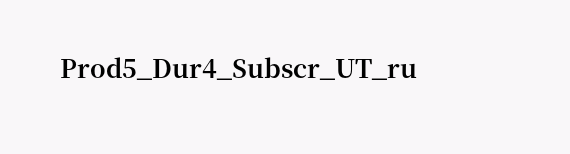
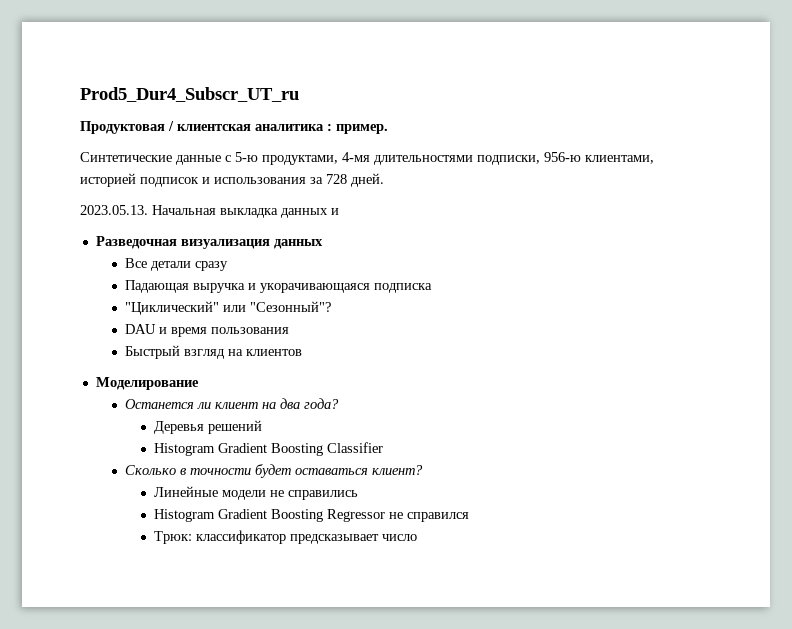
(417, 68) none -> [80,121,388,134] [80,152,654,165] [80,173,384,187] [80,205,339,218] [95,236,323,249] [124,258,228,271] [124,280,432,293] [124,301,331,315] [124,324,289,337] [124,345,302,359] [95,377,199,390] [124,398,339,409] [153,420,262,434] [153,442,383,456] [124,464,423,478] [153,486,358,500] [153,509,469,522] [153,530,417,544] // Продуктовая / клиентская аналитика : пример. // Синтетические данные с 5-ю продуктами, 4-мя длительностями подписки, 956-ю клиентами, историей подписок и использования за 728 дней. // 2023.05.13. Начальная выкладка данных и // Разведочная визуализация данных // Все детали сразу // Падающая выручка и укорачивающаяся подписка // "Циклический" или "Сезонный"? // DAU и время пользования // Быстрый взгляд на клиентов // Моделирование // Останется ли клиент на два года? // Деревья решений // Histogram Gradient Boosting Classifier // Сколько в точности будет оставаться клиент? // Линейные модели не справились // Histogram Gradient Boosting Regressor не справился // Трюк: классификатор предсказывает число

